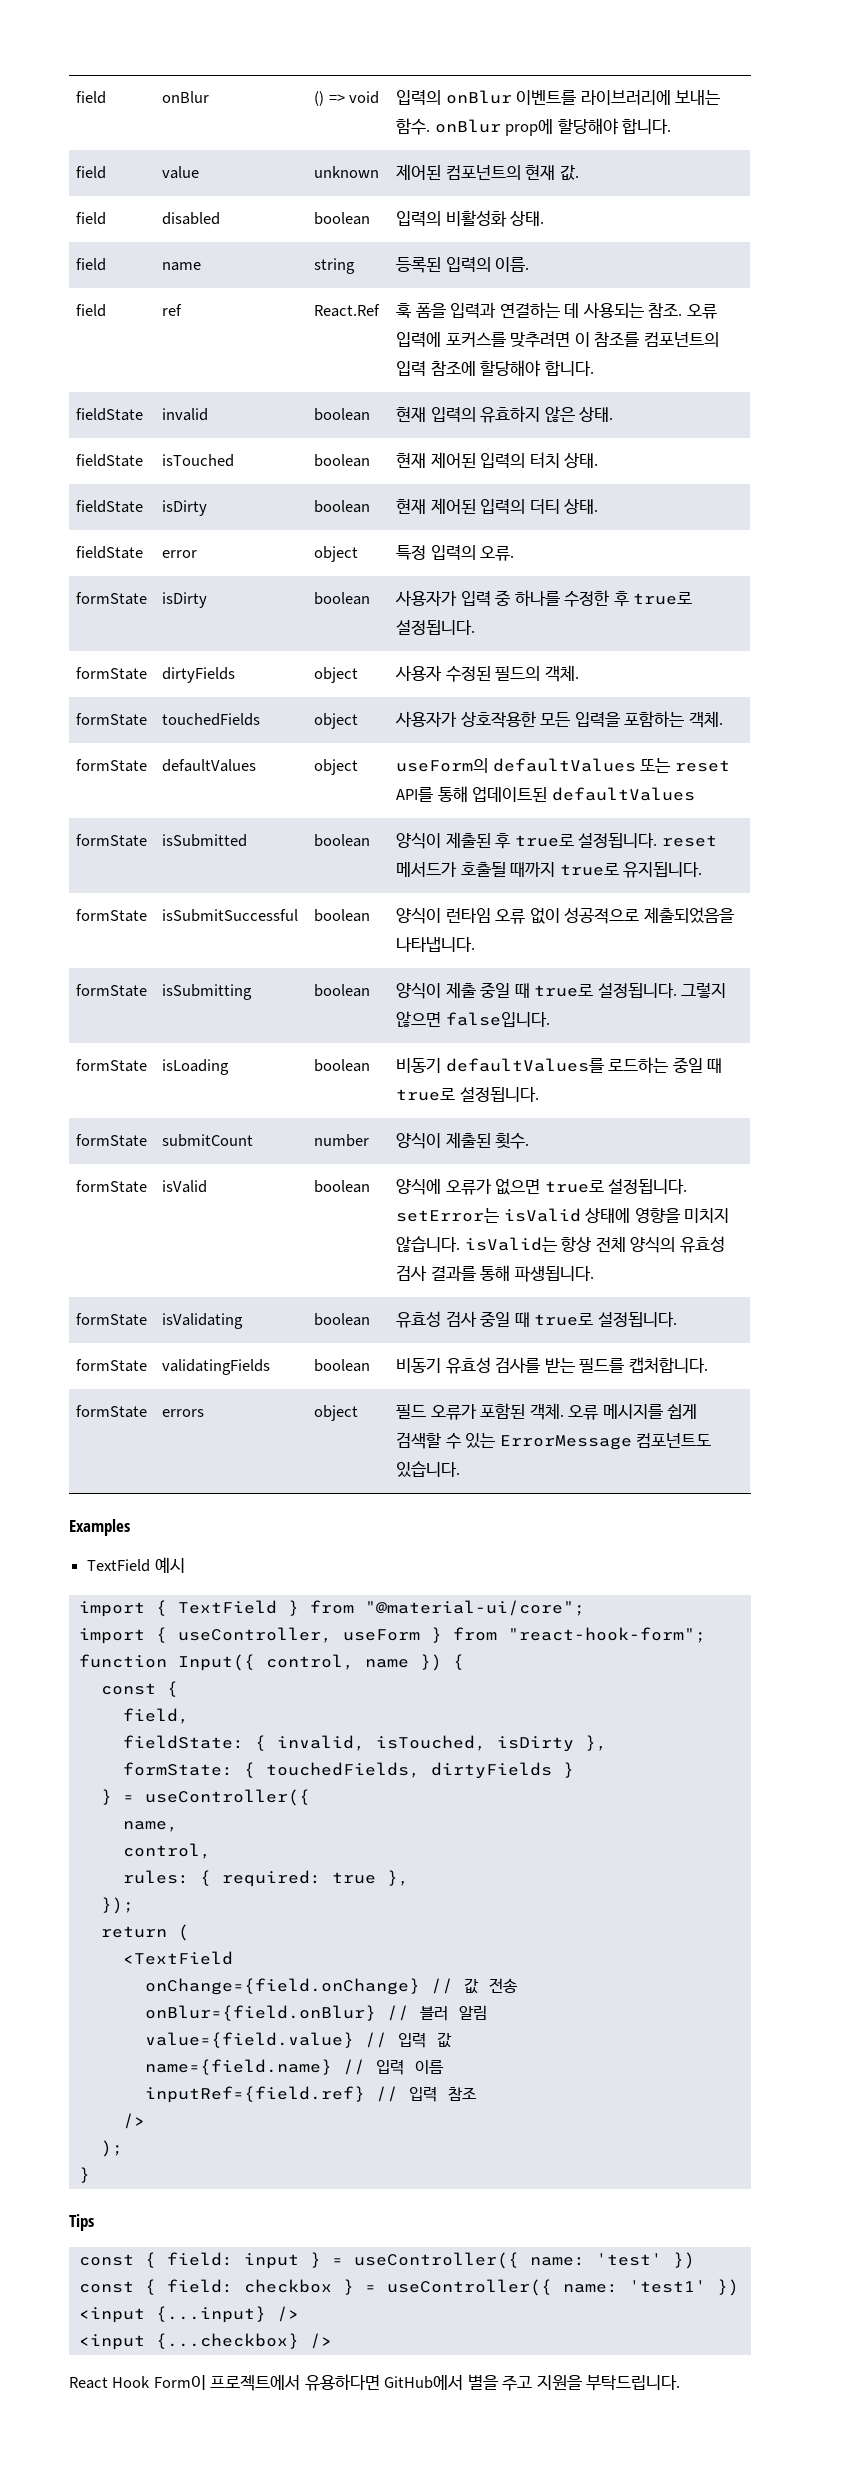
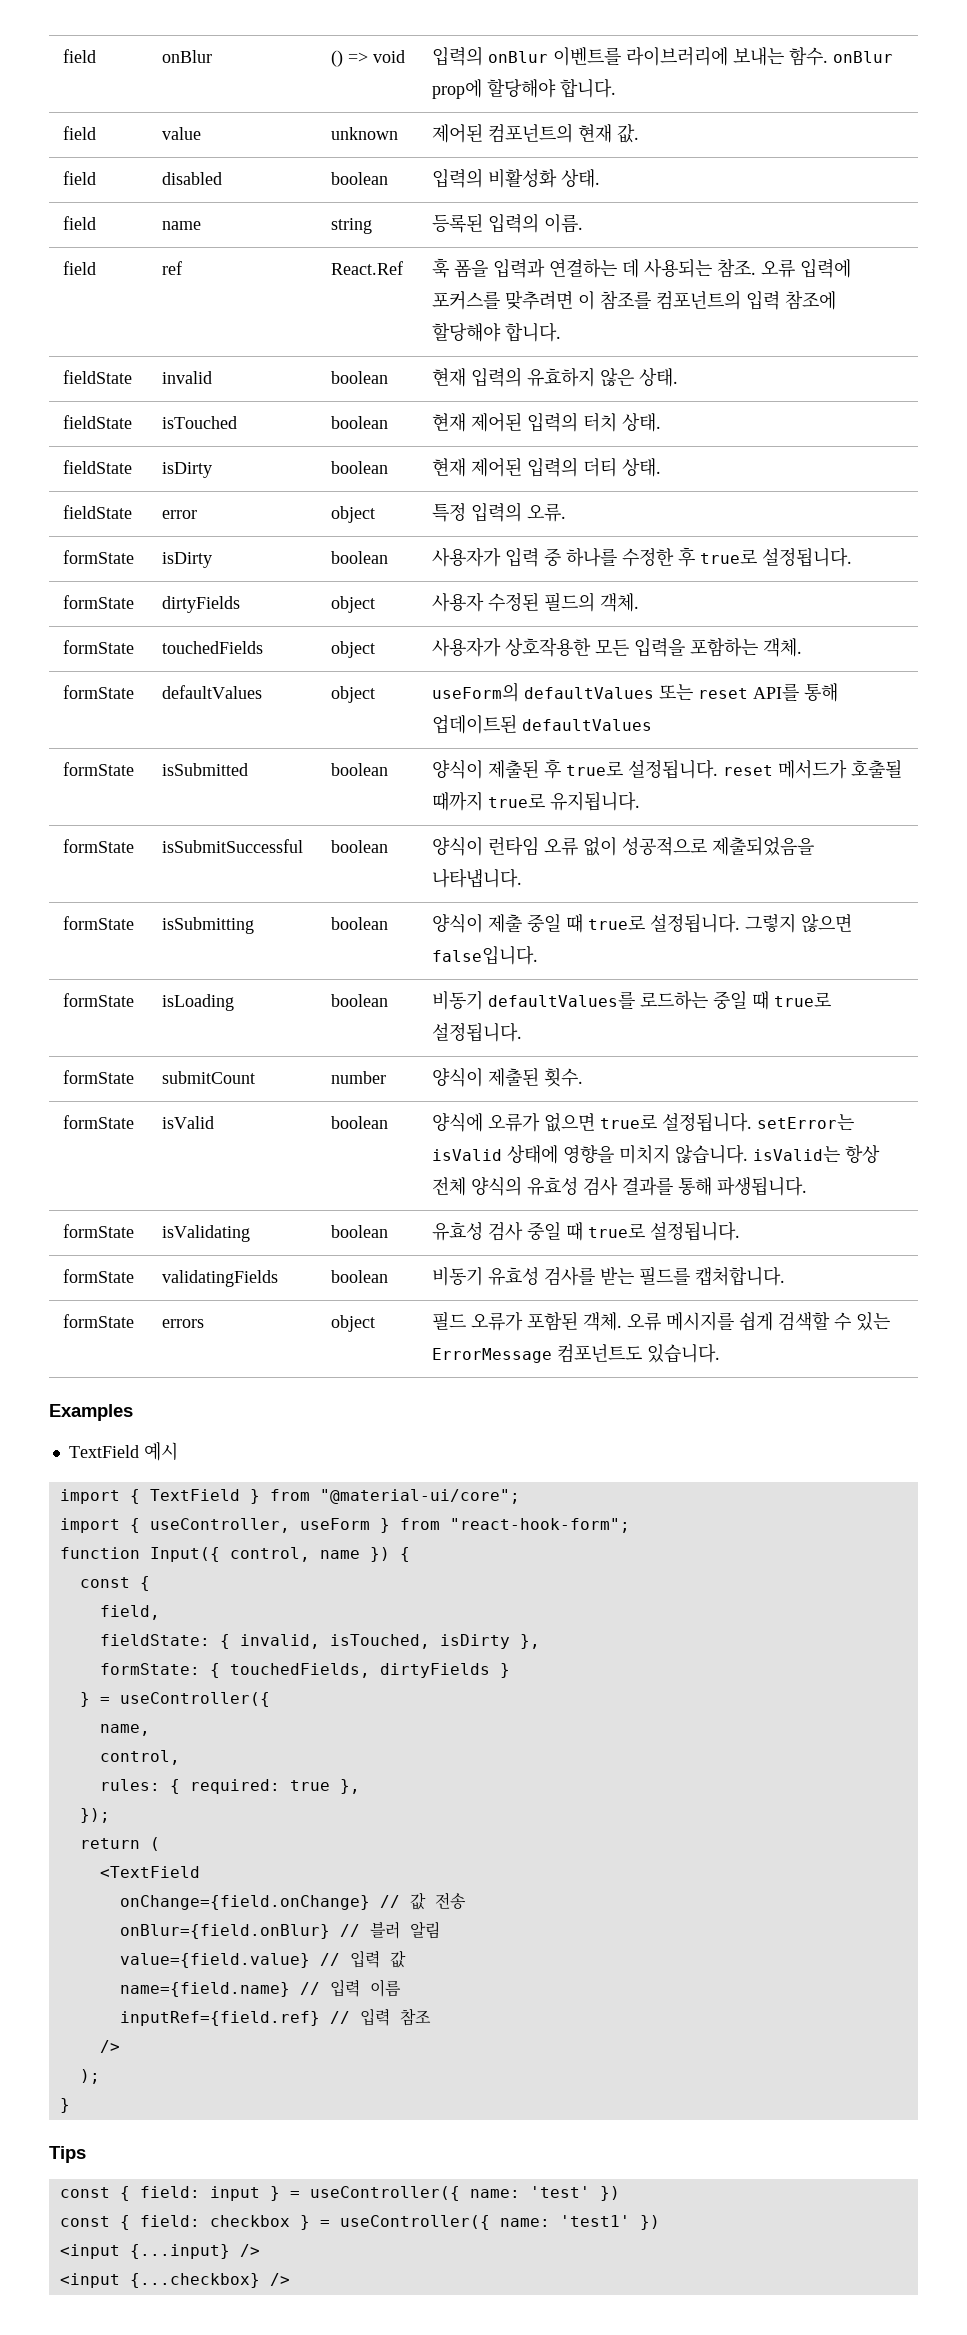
[69,2374,681,2391] // React Hook Form이 프로젝트에서 유용하다면 GitHub에서 별을 주고 지원을 부탁드립니다. -> (290, 2279) none

